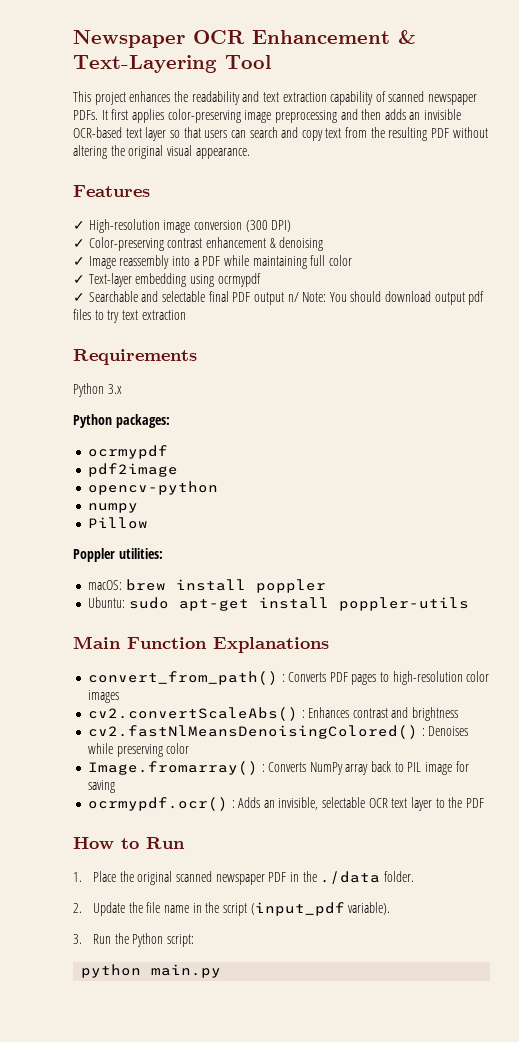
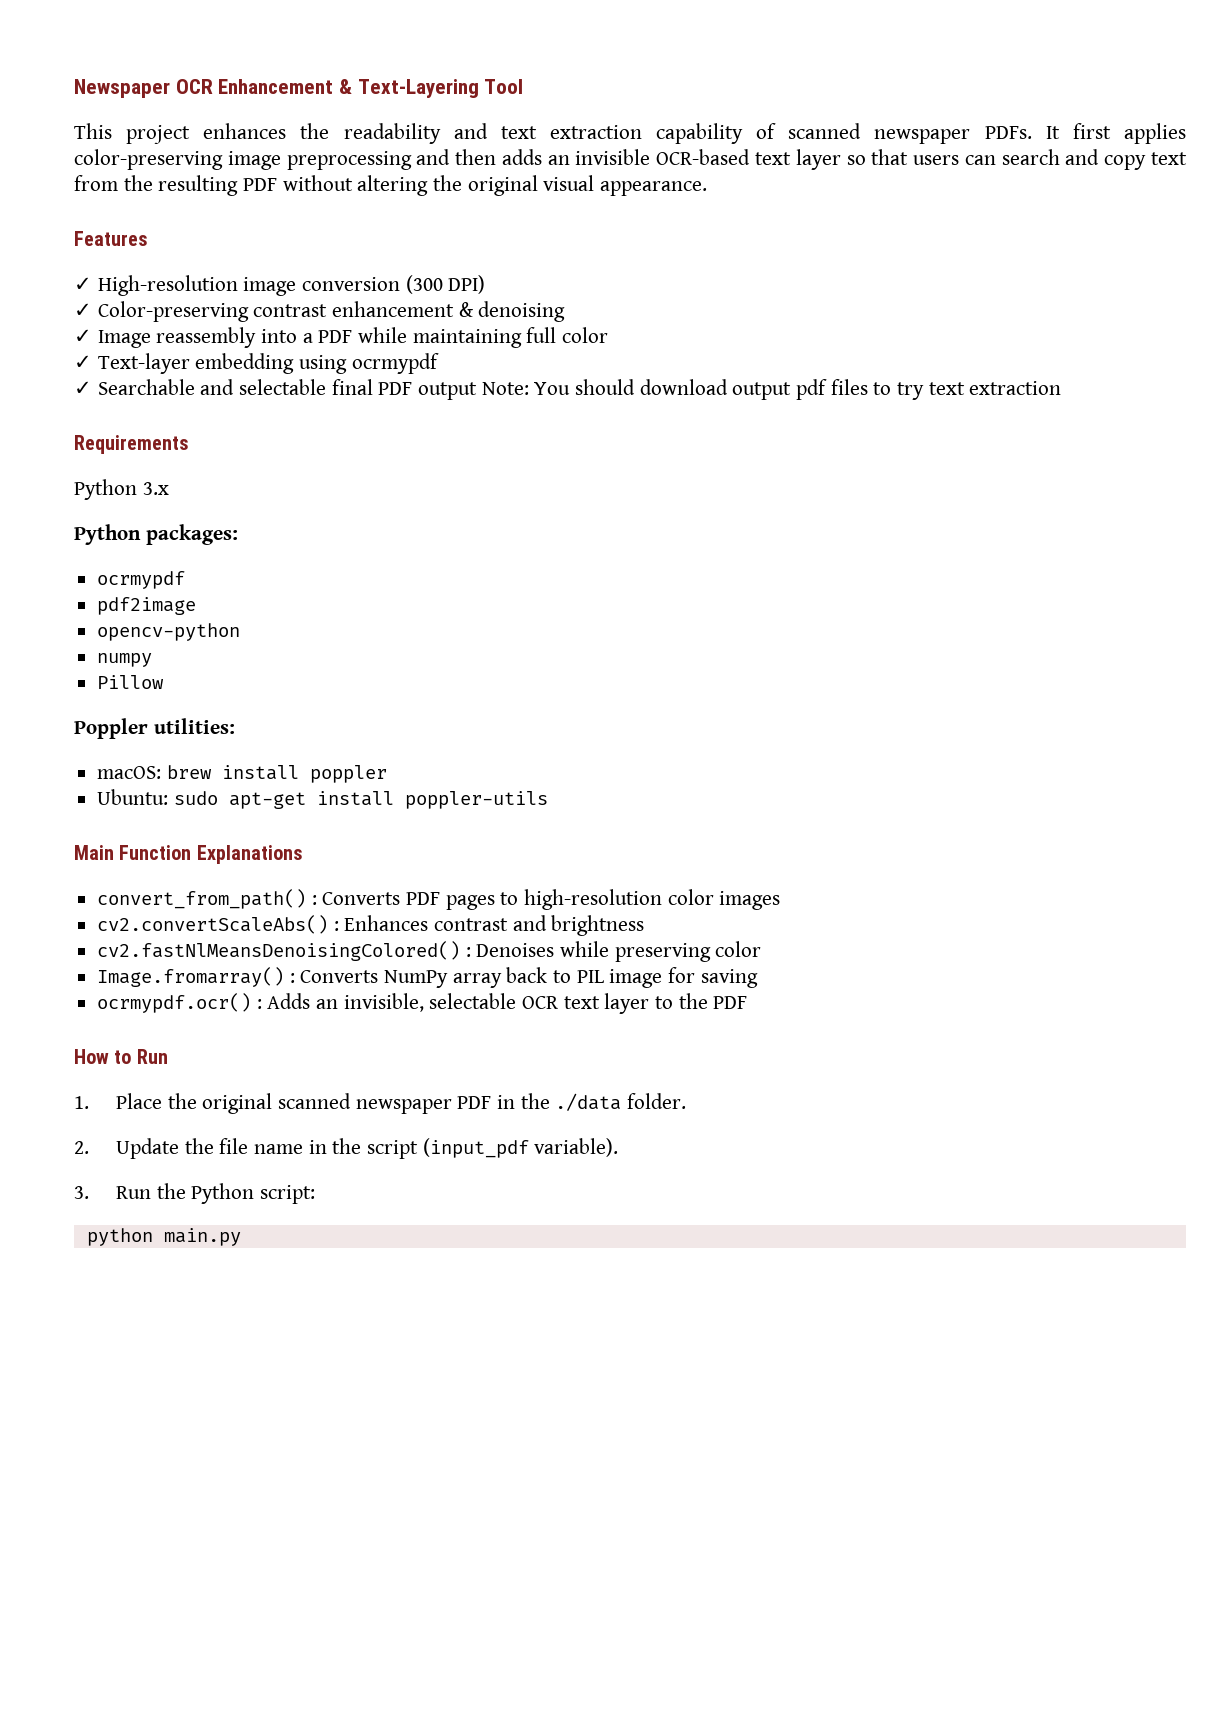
[287,292,299,302] n/ -> (478, 391) none

